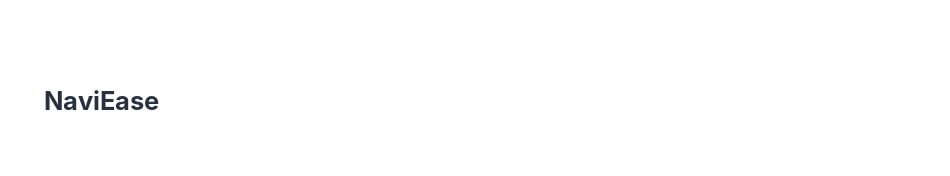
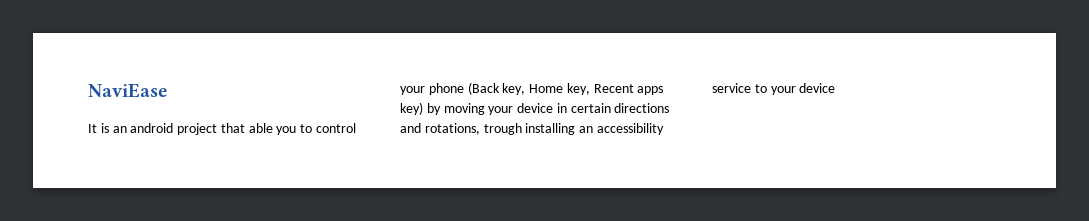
(159, 100) none -> [88,123,357,135] [400,82,664,95] [400,102,670,115] [400,123,664,135] [712,83,836,95] // It is an android project that able you to control your phone (Back key, Home key, Recent apps key) by moving your device in certain directions and rotations, trough installing an accessibility service to your device

